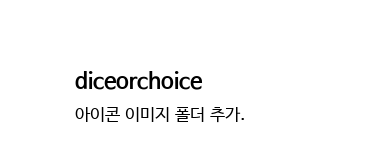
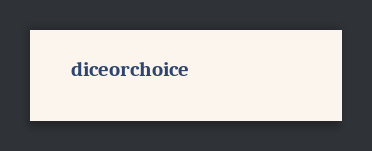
[75,107,245,123] // 아이콘 이미지 폴더 추가. -> (189, 68) none

